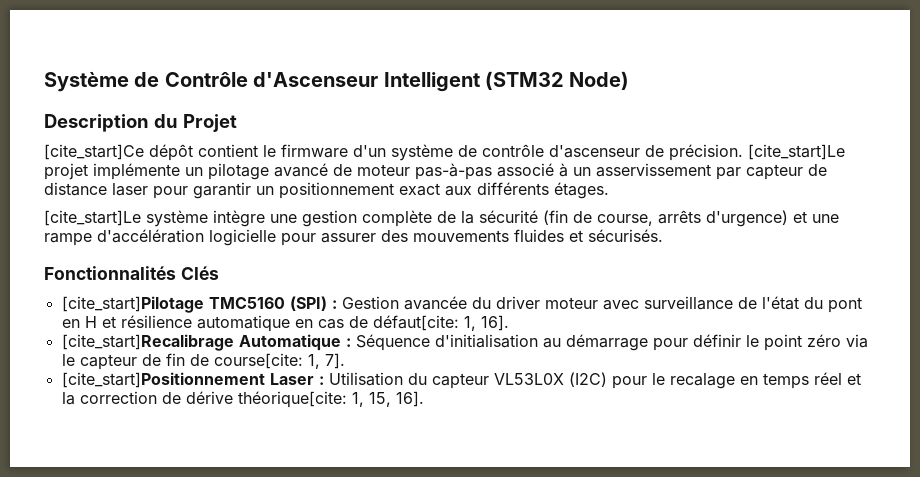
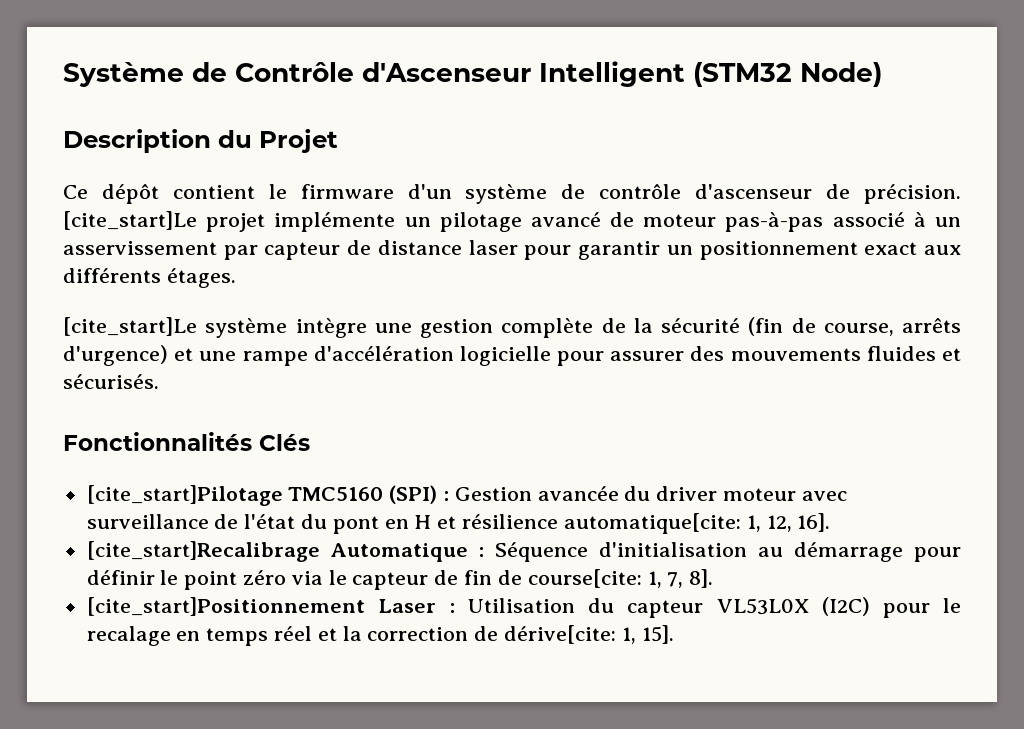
[44,144,144,160] [cite_start]Ce -> [63,185,88,199] Ce
[196,315,476,332] automatique en cas de défaut[cite: 1, -> [563,513,792,534] automatique[cite: 1, 12,
[324,353,345,369] 7]. -> [667,569,714,588] 7, 8].
[185,391,424,408] dérive théorique[cite: 1, 15, 16]. -> [504,625,674,644] dérive[cite: 1, 15].

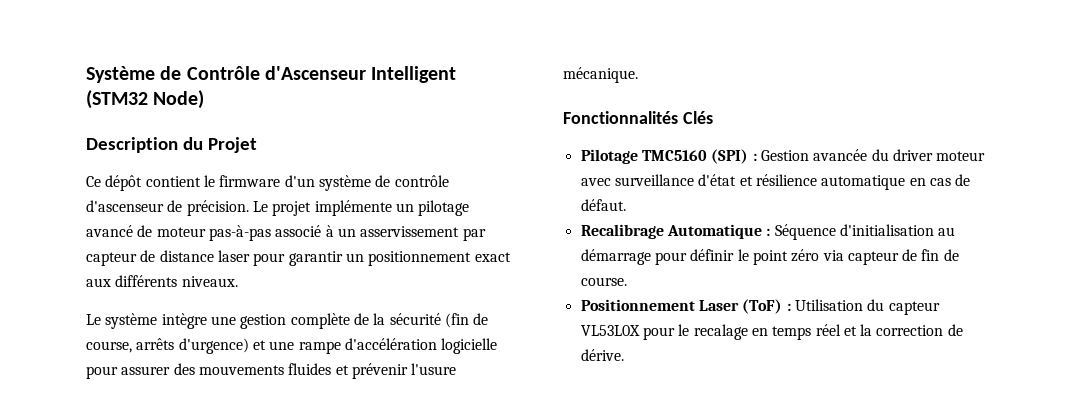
[63,211,197,230] [cite_start]Le -> [252,201,268,212] Le
[166,268,236,288] [63,317,197,336] étages. // [cite_start]Le -> [181,276,238,287] [86,314,101,325] niveaux. // Le
[63,374,159,389] sécurisés. -> [351,363,457,379] [563,67,638,83] prévenir l'usure mécanique.
[86,485,283,506] [cite_start]Pilotage -> [580,149,638,164] Pilotage
[214,513,831,534] [86,541,320,562] de l'état du pont en H et résilience automatique[cite: 1, 12, 16]. // [cite_start]Recalibrage -> [698,174,971,190] [580,199,626,211] [580,224,664,239] d'état et résilience automatique en cas de défaut. // Recalibrage
[328,570,347,585] le -> (844, 255) none
[527,569,714,588] [86,597,436,616] course[cite: 1, 7, 8]. // [cite_start]Positionnement Laser -> [580,277,627,286] [580,299,783,314] course. // Positionnement Laser (ToF)
[821,597,870,616] (I2C) -> (640, 330) none
[504,625,674,644] dérive[cite: 1, 15]. -> [580,349,624,361] dérive.

